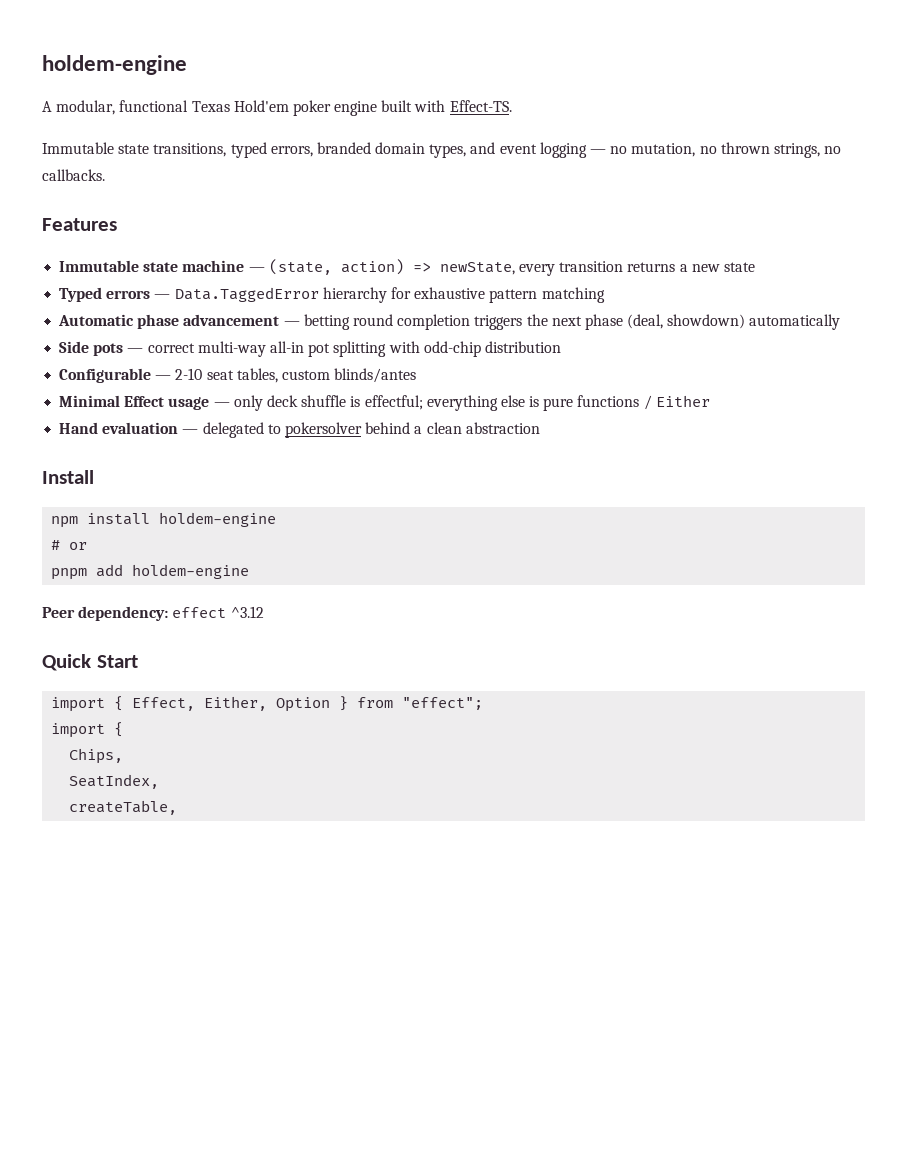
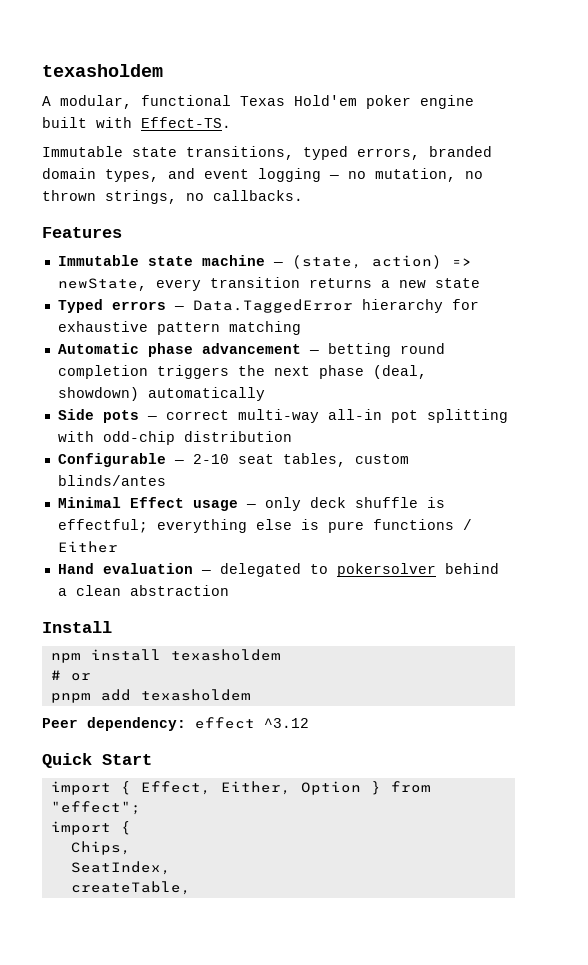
[42,55,187,75] holdem-engine -> [42,64,163,77] texasholdem
[159,512,277,527] holdem-engine -> [170,649,281,661] texasholdem
[132,564,250,579] holdem-engine -> [140,689,251,701] texasholdem

